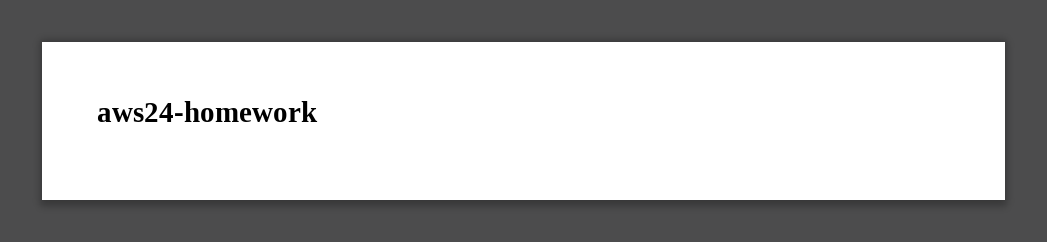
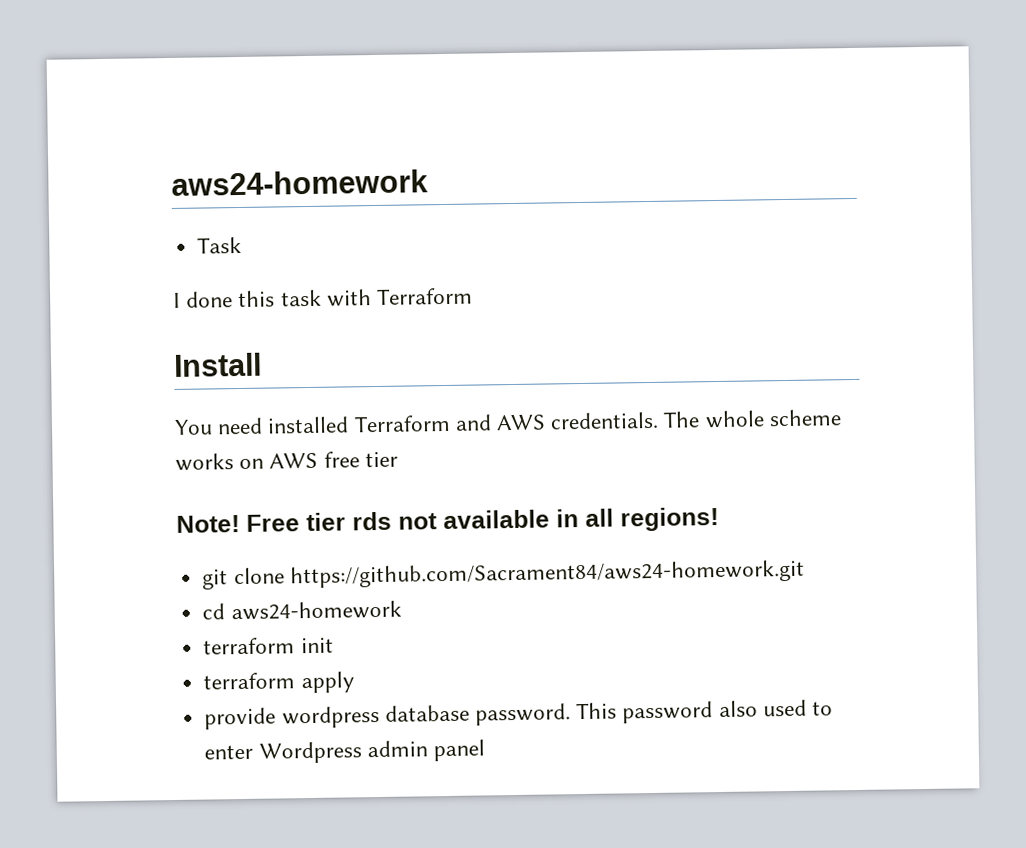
[97,101,318,122] aws24-homework -> [171,169,428,196] [197,236,243,254] [173,287,474,308] [173,352,262,377] [174,409,842,435] [175,451,398,471] [176,507,719,533] [202,559,805,590] [202,600,402,621] [203,637,334,655] [203,671,355,694] [204,699,833,730] [204,739,485,764] aws24-homework // Task // I done this task with Terraform // Install // You need installed Terraform and AWS credentials. The whole scheme works on AWS free tier // Note! Free tier rds not available in all regions! // git clone https://github.com/Sacrament84/aws24-homework.git // cd aws24-homework // terraform init // terraform apply // provide wordpress database password. This password also used to enter Wordpress admin panel

